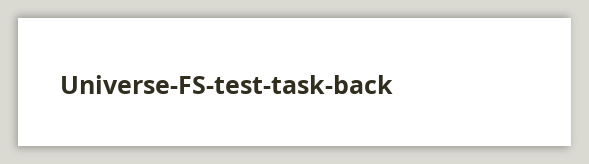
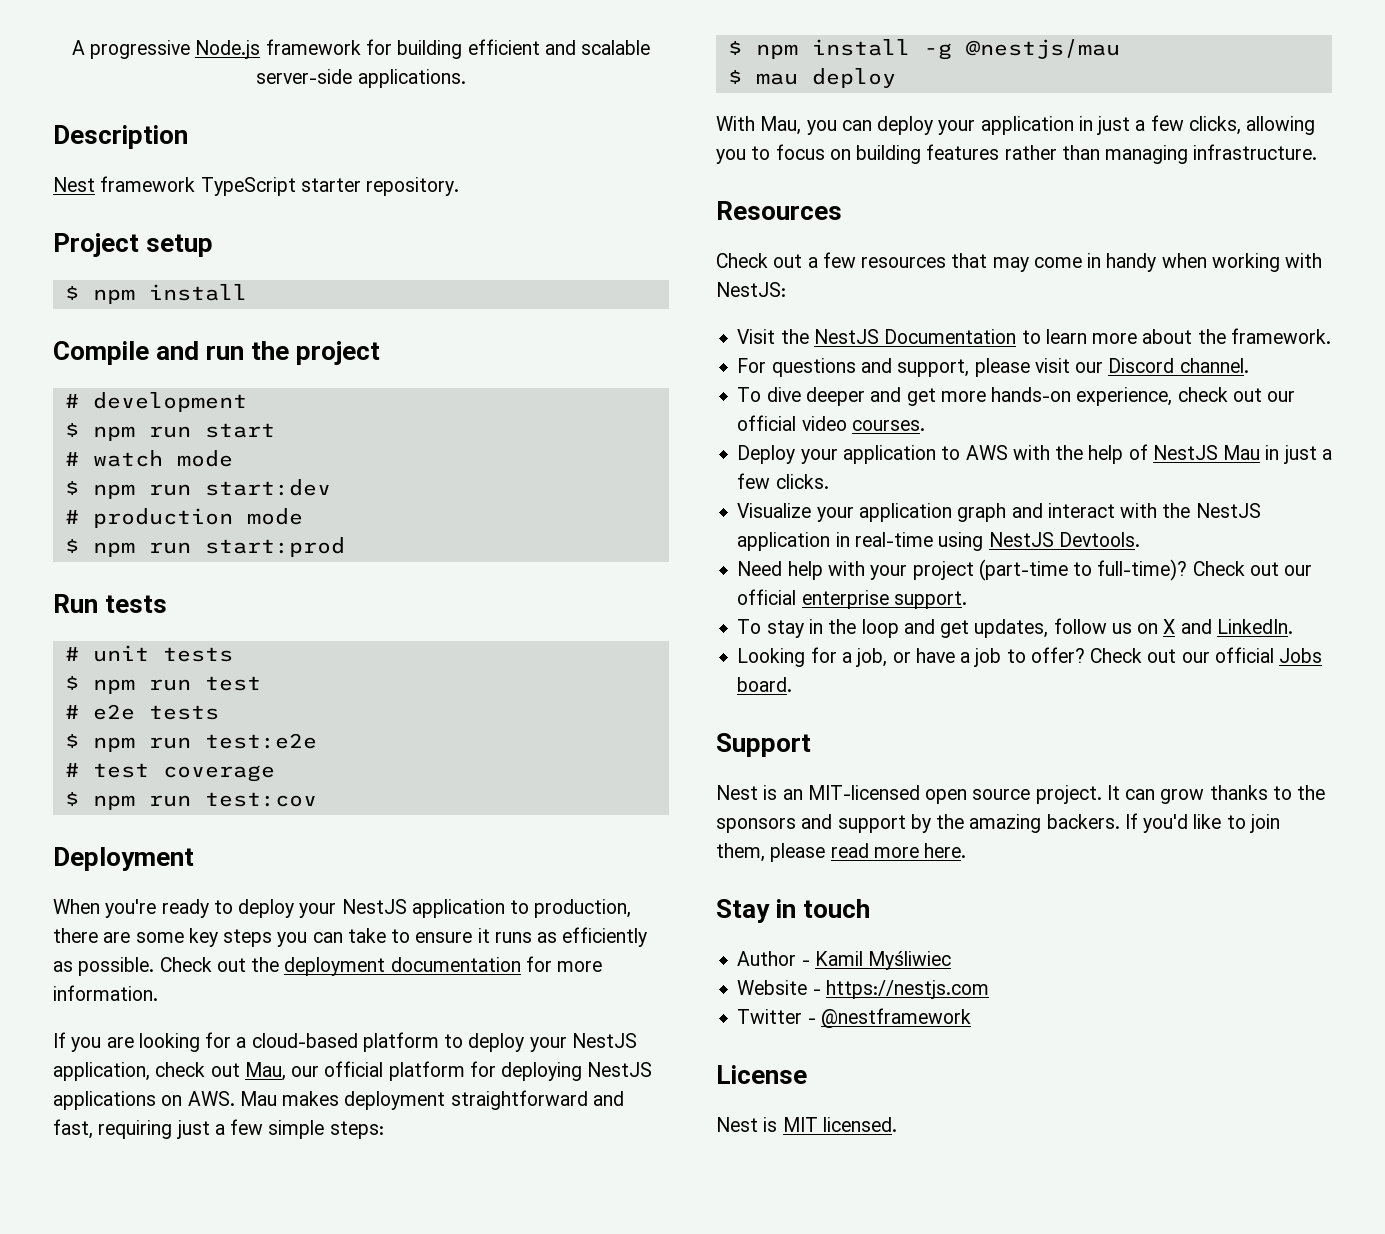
[60,75,393,94] Universe-FS-test-task-back -> [71,39,651,59] [256,69,466,88] [53,125,188,149] [53,176,460,196] [53,233,214,257] [64,284,247,304] [53,341,381,365] [64,392,247,412] [64,423,275,441] [64,450,233,467] [64,479,331,499] [64,508,303,528] [64,537,345,557] [53,594,168,613] [64,645,233,662] [64,676,261,694] [64,704,219,720] [64,733,317,752] [64,763,275,782] [64,792,317,810] [53,847,194,871] [53,899,632,918] [53,927,648,947] [53,956,603,976] [53,985,158,1001] [53,1032,637,1052] [53,1061,653,1081] [53,1090,624,1110] [53,1119,384,1139] [727,39,1120,60] [727,68,896,88] [716,115,1316,135] [716,144,1318,164] [716,201,842,220] [716,252,1323,272] [716,282,786,297] [737,328,1331,344] [737,358,1249,377] [737,387,1296,406] [737,415,925,431] [737,444,1332,464] [737,473,829,489] [737,503,1261,522] [737,532,1140,551] [737,559,1313,581] [737,589,967,609] [737,618,1293,638] [737,647,1323,667] [737,677,793,692] [716,733,811,757] [716,785,1326,804] [716,813,1280,833] [716,843,967,862] [716,899,871,923] [737,951,952,970] [737,980,989,999] [737,1008,971,1028] [716,1065,807,1084] [716,1117,897,1132] A progressive Node.js framework for building efficient and scalable server-side applications. // Description // Nest framework TypeScript starter repository. // Project setup // $ npm install // Compile and run the project // # development // $ npm run start // # watch mode // $ npm run start:dev // # production mode // $ npm run start:prod // Run tests // # unit tests // $ npm run test // # e2e tests // $ npm run test:e2e // # test coverage // $ npm run test:cov // Deployment // When you're ready to deploy your NestJS application to production, there are some key steps you can take to ensure it runs as efficiently as possible. Check out the deployment documentation for more information. // If you are looking for a cloud-based platform to deploy your NestJS application, check out Mau, our official platform for deploying NestJS applications on AWS. Mau makes deployment straightforward and fast, requiring just a few simple steps: // $ npm install -g @nestjs/mau // $ mau deploy // With Mau, you can deploy your application in just a few clicks, allowing you to focus on building features rather than managing infrastructure. // Resources // Check out a few resources that may come in handy when working with NestJS: // Visit the NestJS Documentation to learn more about the framework. // For questions and support, please visit our Discord channel. // To dive deeper and get more hands-on experience, check out our official video courses. // Deploy your application to AWS with the help of NestJS Mau in just a few clicks. // Visualize your application graph and interact with the NestJS application in real-time using NestJS Devtools. // Need help with your project (part-time to full-time)? Check out our official enterprise support. // To stay in the loop and get updates, follow us on X and LinkedIn. // Looking for a job, or have a job to offer? Check out our official Jobs board. // Support // Nest is an MIT-licensed open source project. It can grow thanks to the sponsors and support by the amazing backers. If you'd like to join them, please read more here. // Stay in touch // Author - Kamil Myśliwiec // Website - https://nestjs.com // Twitter - @nestframework // License // Nest is MIT licensed.

